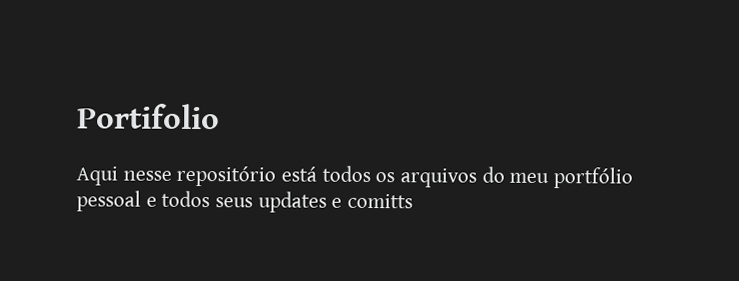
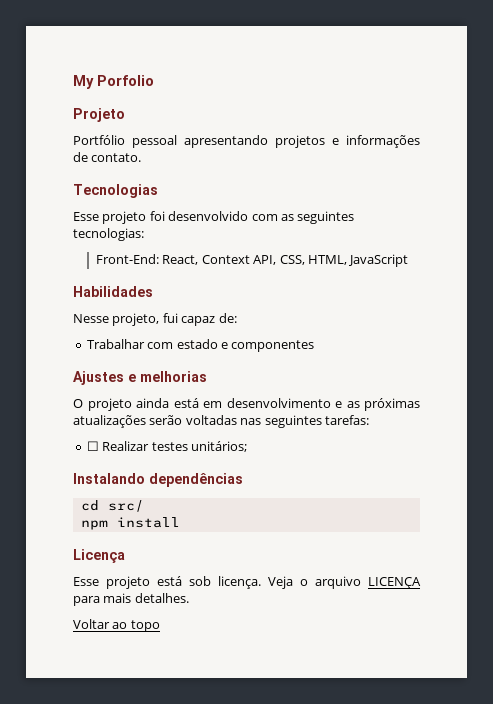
[77,103,220,130] [76,165,634,189] [76,190,414,213] Portifolio // Aqui nesse repositório está todos os arquivos do meu portfólio pessoal e todos seus updates e comitts -> [73,75,154,89] [73,108,125,122] [73,135,420,148] [73,152,142,162] [73,184,158,198] [73,211,355,224] [73,228,144,241] [96,254,409,267] [73,286,153,297] [73,313,237,326] [86,339,315,352] [73,371,207,385] [73,398,420,411] [73,415,369,428] [86,441,247,452] [73,473,243,487] [80,500,144,512] [80,517,180,530] [73,549,125,563] [73,576,421,589] [73,593,189,606] [73,619,160,632] My Porfolio // Projeto // Portfólio pessoal apresentando projetos e informações de contato. // Tecnologias // Esse projeto foi desenvolvido com as seguintes tecnologias: // Front-End: React, Context API, CSS, HTML, JavaScript // Habilidades // Nesse projeto, fui capaz de: // Trabalhar com estado e componentes // Ajustes e melhorias // O projeto ainda está em desenvolvimento e as próximas atualizações serão voltadas nas seguintes tarefas: // ☐ Realizar testes unitários; // Instalando dependências // cd src/ // npm install // Licença // Esse projeto está sob licença. Veja o arquivo LICENÇA para mais detalhes. // Voltar ao topo

